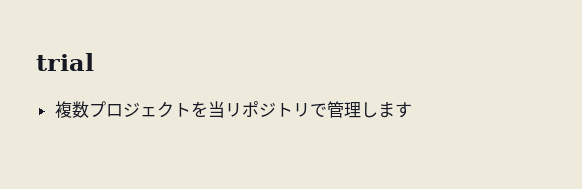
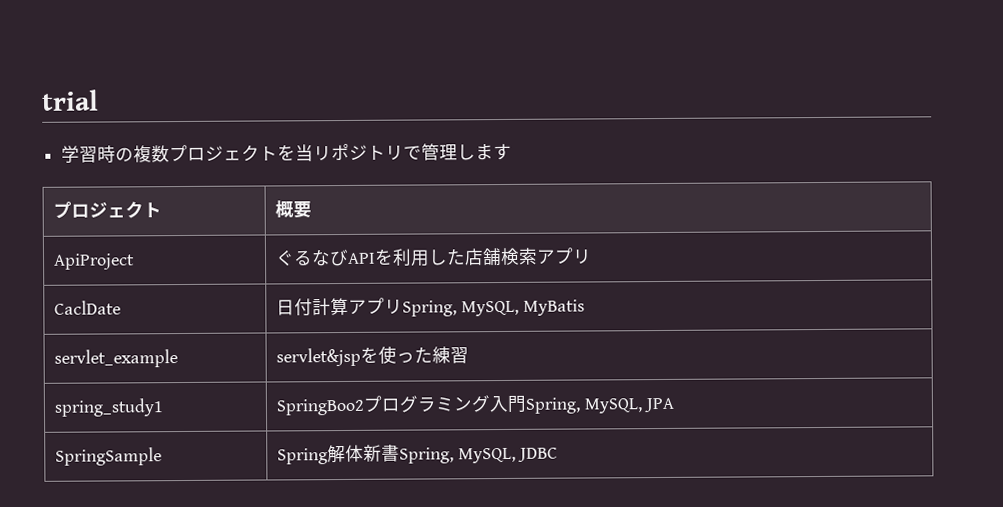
(94, 62) none -> [61,145,135,163] 学習時の
(412, 110) none -> [53,201,163,219] [275,200,313,219] [53,253,136,270] [275,247,593,267] [54,300,122,315] [276,297,585,317] [54,349,179,368] [276,345,470,367] [54,398,165,417] [276,395,674,416] [55,447,163,466] [277,444,558,465] // プロジェクト | 概要 // ApiProject | ぐるなびAPIを利用した店舗検索アプリ // CaclDate | 日付計算アプリSpring, MySQL, MyBatis // servlet_example | servlet&jspを使った練習 // spring_study1 | SpringBoo2プログラミング入門Spring, MySQL, JPA // SpringSample | Spring解体新書Spring, MySQL, JDBC

